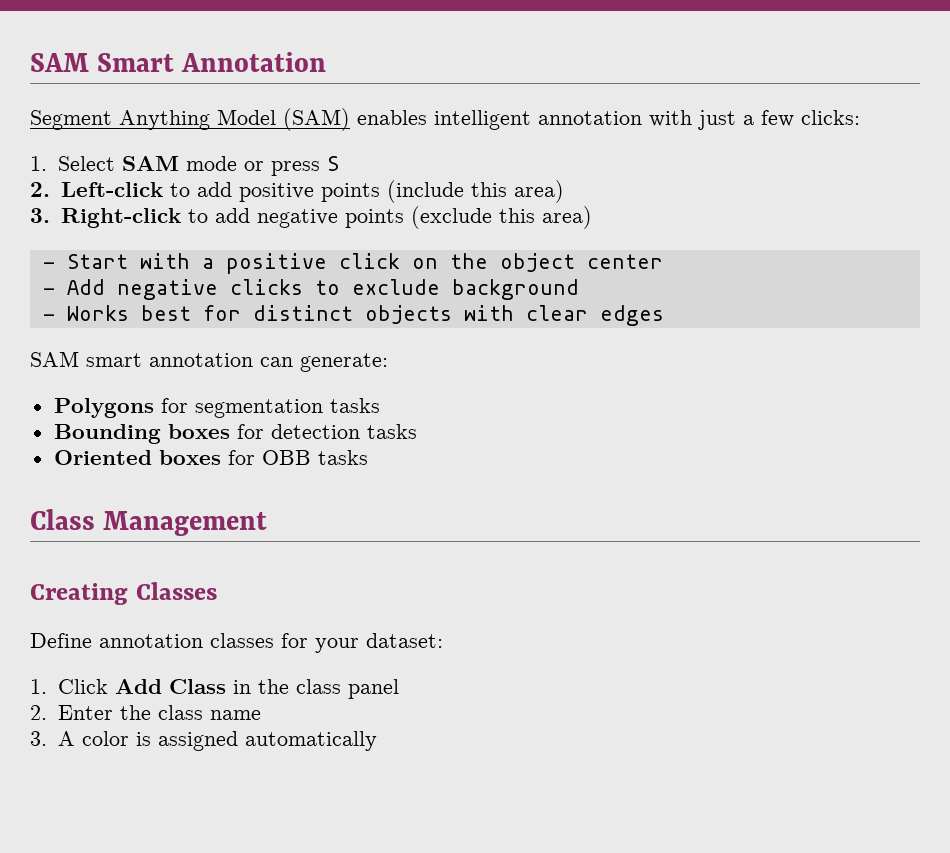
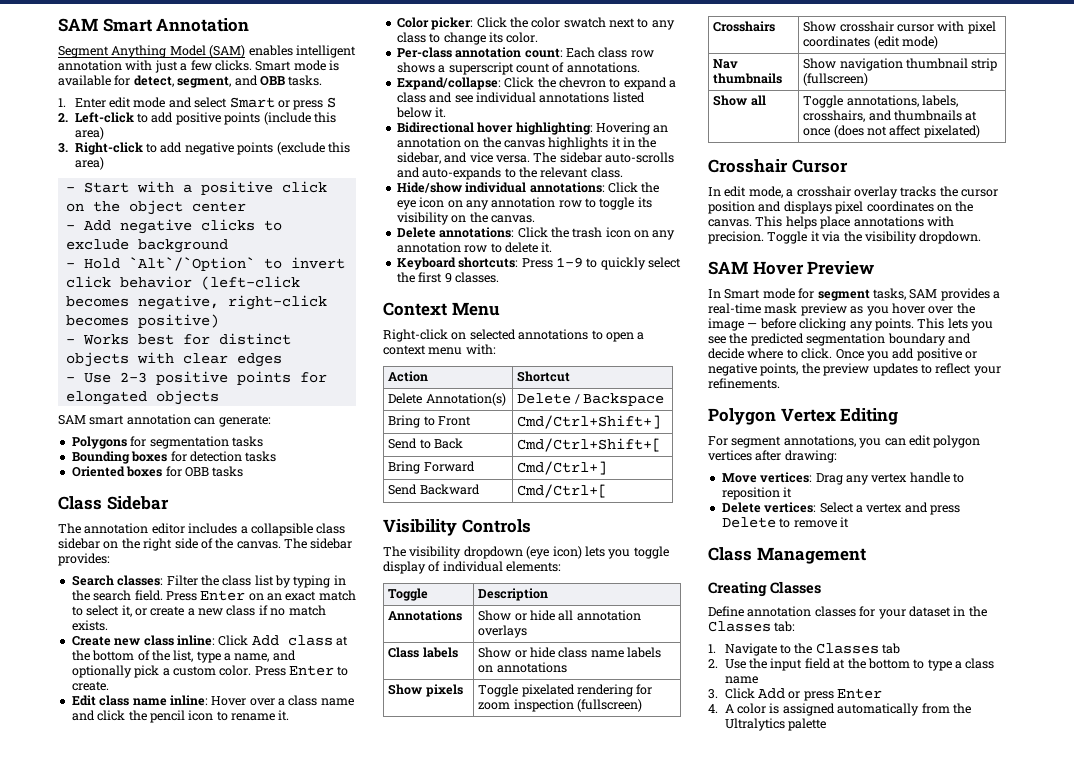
[801,110,860,125] [30,156,237,171] clicks: // 1. Select SAM mode -> [214,60,339,71] [58,75,323,88] [58,97,275,108] clicks. Smart mode is available for detect, segment, and OBB tasks. // 1. Enter edit mode and select Smart
(579, 289) none -> [65,257,345,271] [65,276,300,290] [65,295,327,310] [65,314,219,328] // - Hold `Alt`/`Option` to invert click behavior (left-click becomes negative, right-click becomes positive)
(664, 315) none -> [65,371,327,385] [65,390,219,405] // - Use 2-3 positive points for elongated objects
(368, 457) none -> [58,496,169,510] [58,523,346,536] [58,538,353,551] [58,553,110,566] [71,575,346,588] [71,590,356,601] [71,605,326,617] [71,620,108,631] [71,635,348,646] [71,650,296,663] [71,665,349,678] [71,681,109,691] [71,695,354,706] [71,710,290,723] [396,17,675,30] [396,32,539,45] [396,47,654,58] [396,62,640,75] [396,77,676,90] [396,92,645,103] [395,107,447,118] [396,122,669,135] [396,137,657,150] [396,152,674,164] [396,167,623,180] [396,182,660,193] [396,197,652,210] [396,212,535,225] [396,227,676,240] [396,242,553,253] [396,257,681,270] [396,272,499,283] [383,302,500,316] [383,329,645,342] [383,344,496,355] [388,371,429,382] [517,371,571,382] [388,393,506,406] [517,393,664,406] [388,415,471,428] [517,415,662,429] [388,438,463,449] [517,438,662,452] [388,461,475,474] [517,461,608,475] [388,484,480,495] [517,484,608,498] [383,519,531,536] [383,546,669,559] [383,561,562,574] [388,588,429,601] [478,588,549,601] [388,610,463,621] [478,610,641,621] [478,625,528,638] [388,647,458,658] [478,647,662,658] [478,662,567,673] [388,684,463,697] [478,684,653,697] [478,699,642,712] [713,21,776,32] [803,21,996,34] [803,36,938,49] [713,59,739,69] [713,73,783,84] [803,58,998,71] [803,73,869,86] [713,95,766,106] [803,95,958,108] [803,110,978,122] [803,125,980,138] [708,159,848,173] [708,186,998,199] [708,201,974,214] [708,216,954,229] [708,231,982,244] [708,261,875,275] [708,288,1000,301] [708,303,975,316] [708,318,993,331] [708,333,971,346] [708,348,977,361] [708,363,1001,376] [708,378,780,389] [708,408,899,425] [708,435,981,448] [708,450,837,463] [721,472,964,485] [721,487,793,500] [721,502,960,515] [721,517,849,528] // Class Sidebar // The annotation editor includes a collapsible class sidebar on the right side of the canvas. The sidebar provides: // Search classes: Filter the class list by typing in the search field. Press Enter on an exact match to select it, or create a new class if no match exists. // Create new class inline: Click Add class at the bottom of the list, type a name, and optionally pick a custom color. Press Enter to create. // Edit class name inline: Hover over a class name and click the pencil icon to rename it. // Color picker: Click the color swatch next to any class to change its color. // Per-class annotation count: Each class row shows a superscript count of annotations. // Expand/collapse: Click the chevron to expand a class and see individual annotations listed below it. // Bidirectional hover highlighting: Hovering an annotation on the canvas highlights it in the sidebar, and vice versa. The sidebar auto-scrolls and auto-expands to the relevant class. // Hide/show individual annotations: Click the eye icon on any annotation row to toggle its visibility on the canvas. // Delete annotations: Click the trash icon on any annotation row to delete it. // Keyboard shortcuts: Press 1-9 to quickly select the first 9 classes. // Context Menu // Right-click on selected annotations to open a context menu with: // Action | Shortcut // Delete Annotation(s) | Delete / Backspace // Bring to Front | Cmd/Ctrl+Shift+] // Send to Back | Cmd/Ctrl+Shift+[ // Bring Forward | Cmd/Ctrl+] // Send Backward | Cmd/Ctrl+[ // Visibility Controls // The visibility dropdown (eye icon) lets you toggle display of individual elements: // Toggle | Description // Annotations | Show or hide all annotation overlays // Class labels | Show or hide class name labels on annotations // Show pixels | Toggle pixelated rendering for zoom inspection (fullscreen) // Crosshairs | Show crosshair cursor with pixel coordinates (edit mode) // Nav thumbnails | Show navigation thumbnail strip (fullscreen) // Show all | Toggle annotations, labels, crosshairs, and thumbnails at once (does not affect pixelated) // Crosshair Cursor // In edit mode, a crosshair overlay tracks the cursor position and displays pixel coordinates on the canvas. This helps place annotations with precision. Toggle it via the visibility dropdown. // SAM Hover Preview // In Smart mode for segment tasks, SAM provides a real-time mask preview as you hover over the image — before clicking any points. This lets you see the predicted segmentation boundary and decide where to click. Once you add positive or negative points, the preview updates to reflect your refinements. // Polygon Vertex Editing // For segment annotations, you can edit polygon vertices after drawing: // Move vertices: Drag any vertex handle to reposition it // Delete vertices: Select a vertex and press Delete to remove it
[366,633,443,648] [30,679,399,699] [30,705,261,720] [30,731,47,746] dataset: // 1. Click Add Class in the class panel // 2. Enter the class name // 3. -> [908,606,987,617] [708,621,796,632] [708,643,901,656] [708,658,995,671] [724,676,758,684] [708,688,883,701] [708,704,718,713] dataset in the Classes tab: // 1. Navigate to the Classes tab // 2. Use the input field at the bottom to type a class name // 3. Click Add or press Enter // 4.
(377, 741) none -> [921,703,971,714] [724,718,827,731] from the Ultralytics palette

